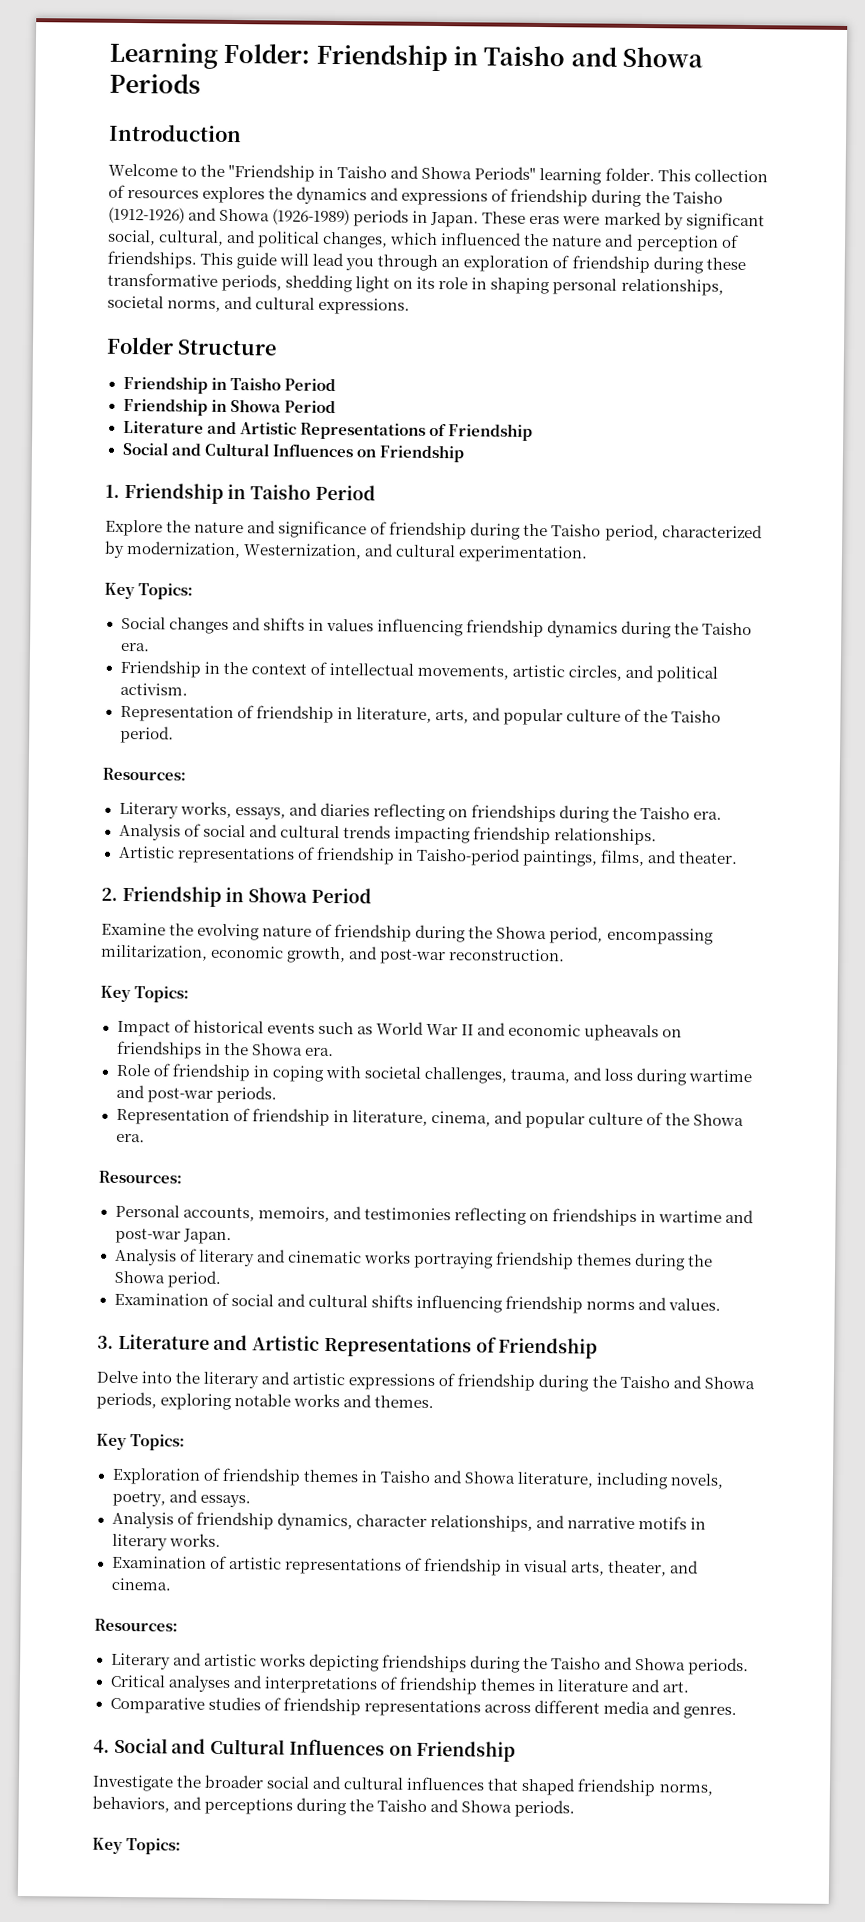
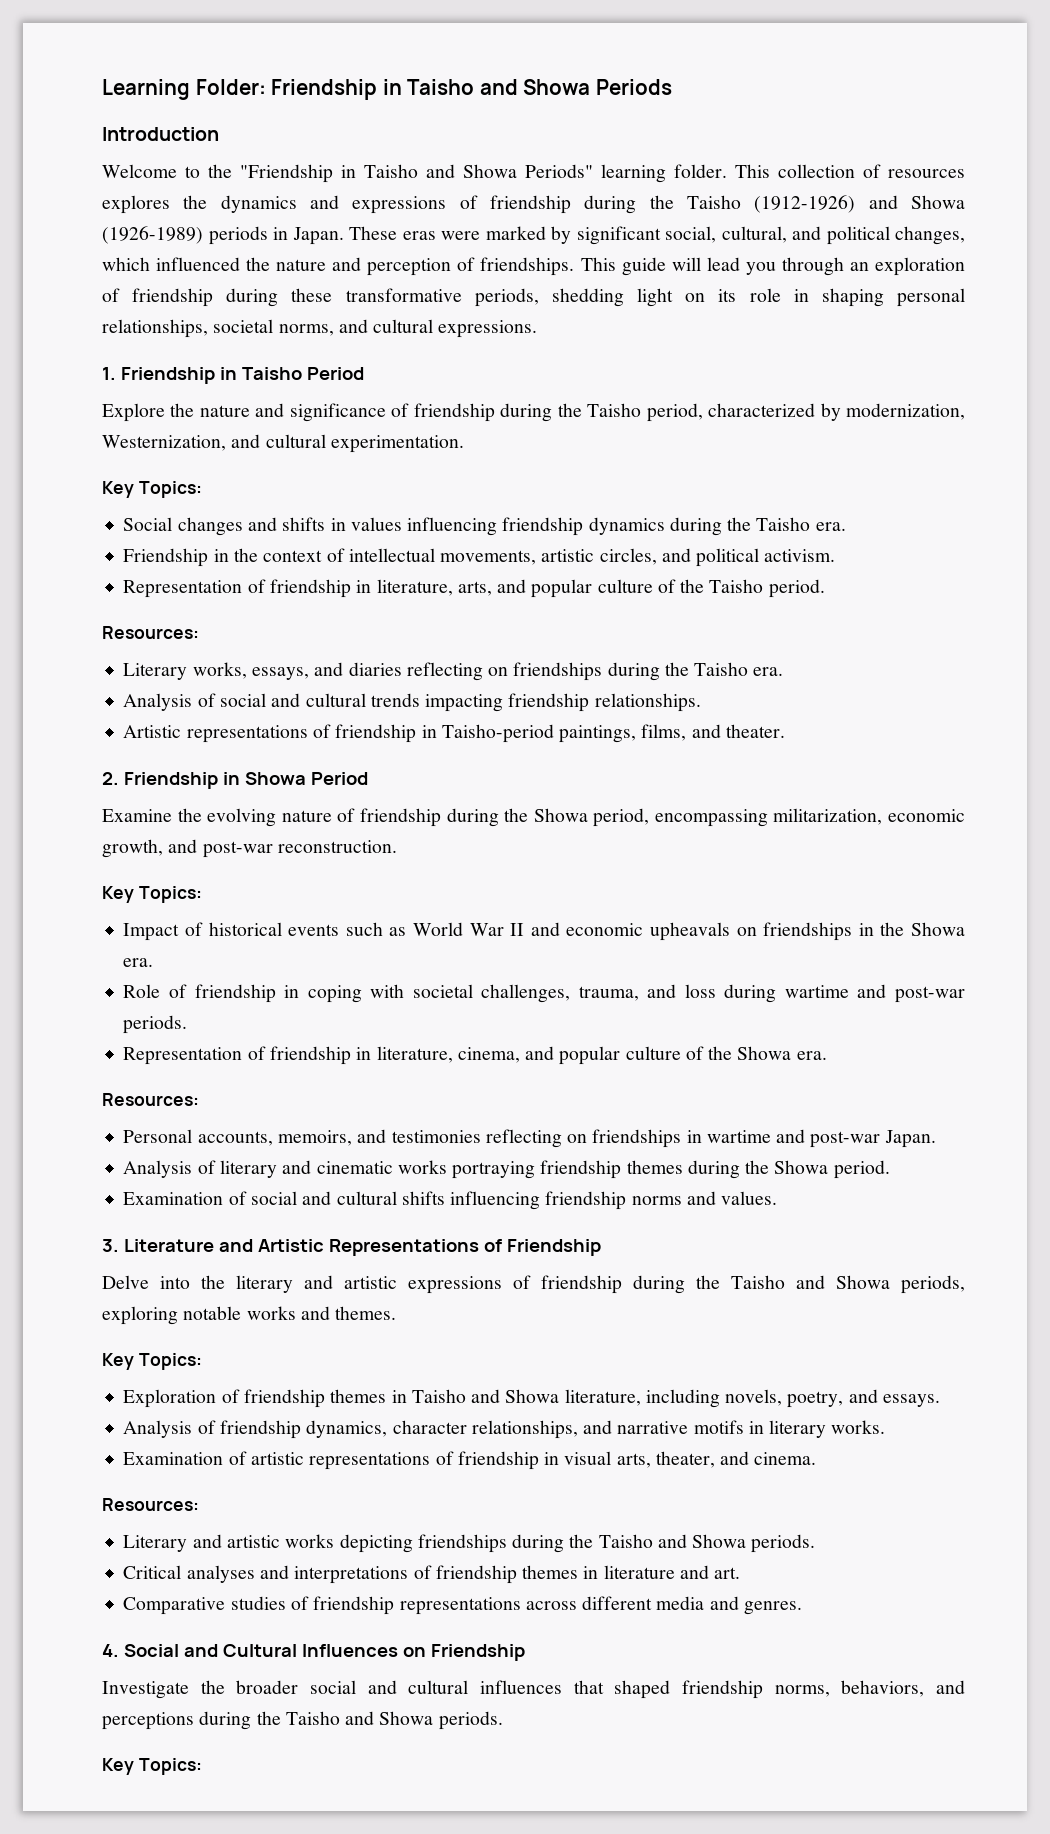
[106,336,278,356] [122,375,336,394] [122,397,336,416] [122,420,533,441] [121,441,465,463] // Folder Structure // Friendship in Taisho Period // Friendship in Showa Period // Literature and Artistic Representations of Friendship // Social and Cultural Influences on Friendship -> (538, 329) none

